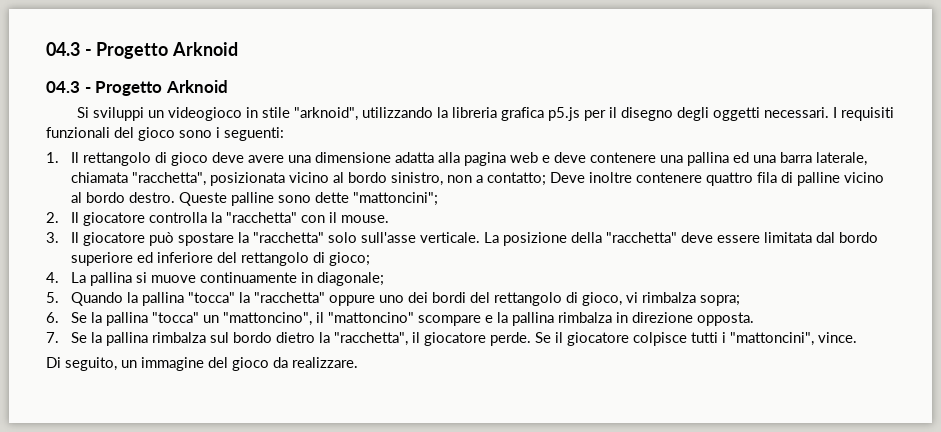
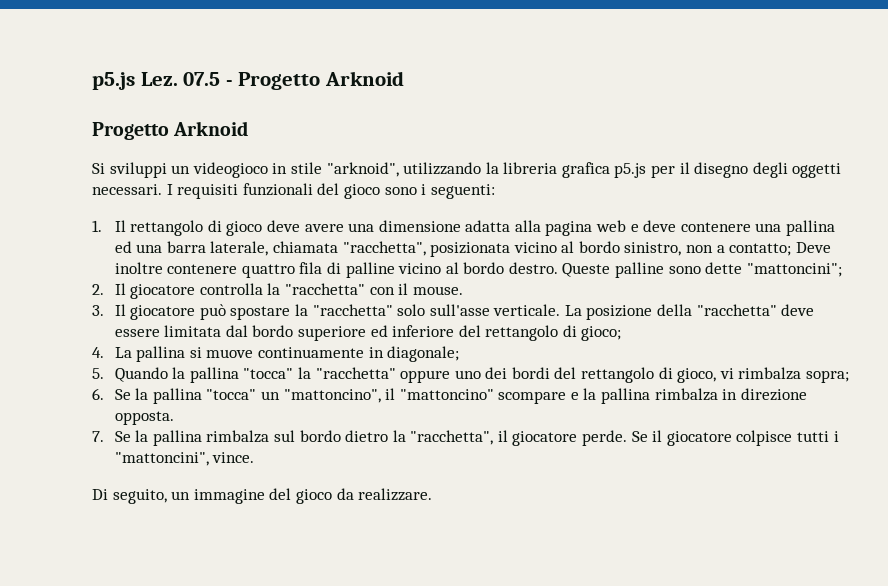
[46,42,239,59] [46,81,91,93] 04.3 - Progetto Arknoid // 04.3 - -> [92,71,404,90] p5.js Lez. 07.5 - Progetto Arknoid //

